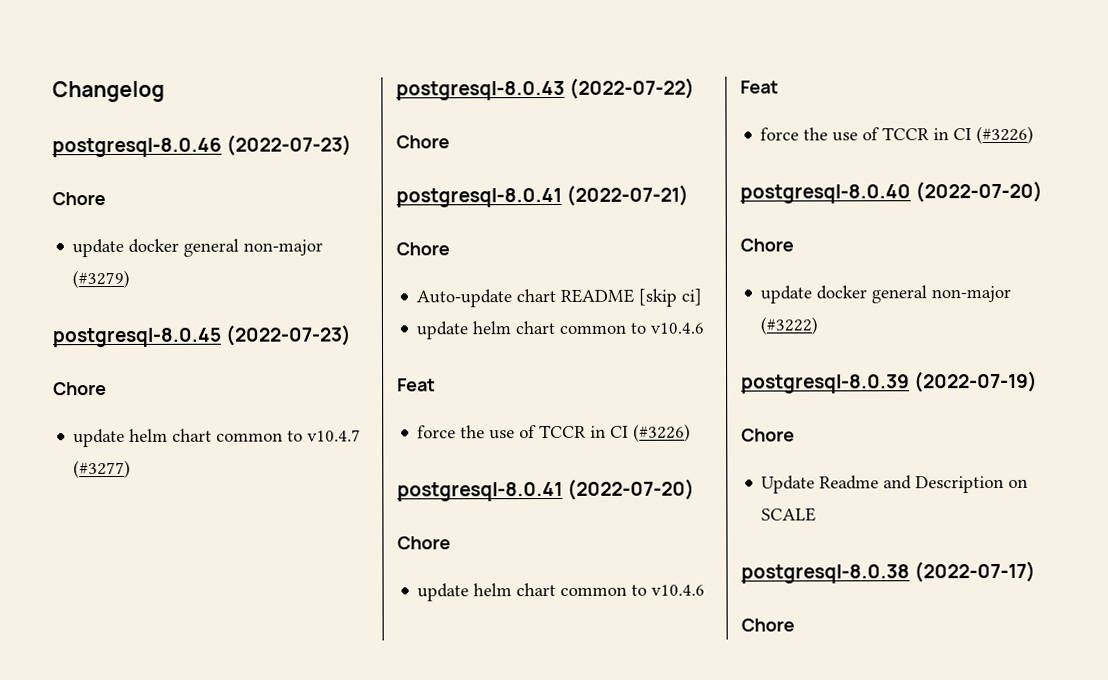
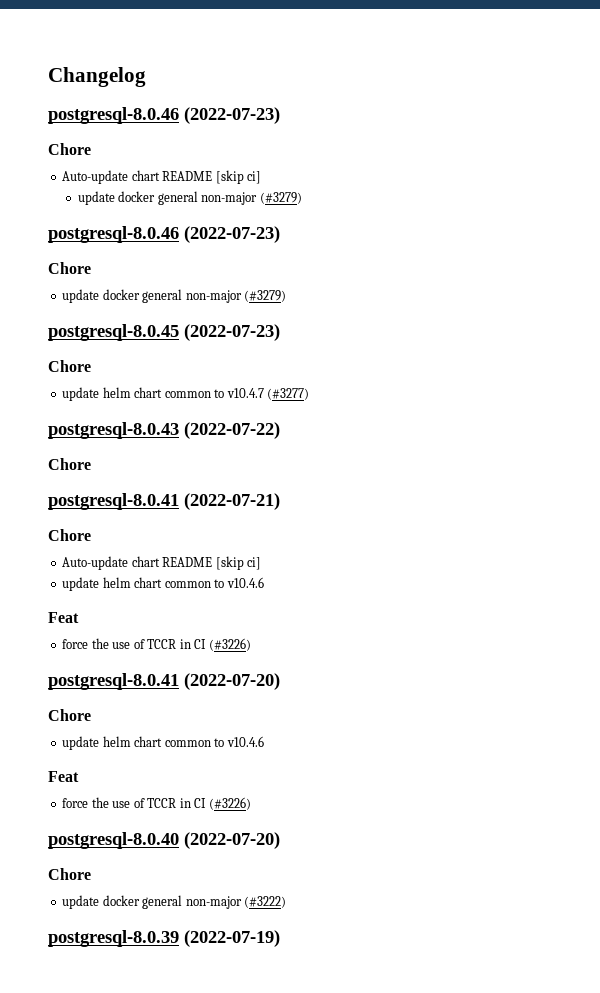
(106, 199) none -> [62,170,262,184] [77,191,302,205] [48,226,280,243] [48,262,91,274] // Auto-update chart README [skip ci] // update docker general non-major (#3279) // postgresql-8.0.46 (2022-07-23) // Chore
[741,428,795,442] [761,475,1029,494] [761,507,817,522] [741,560,1037,584] [741,618,795,632] // Chore // Update Readme and Description on SCALE // postgresql-8.0.38 (2022-07-17) // Chore -> (280, 938) none

